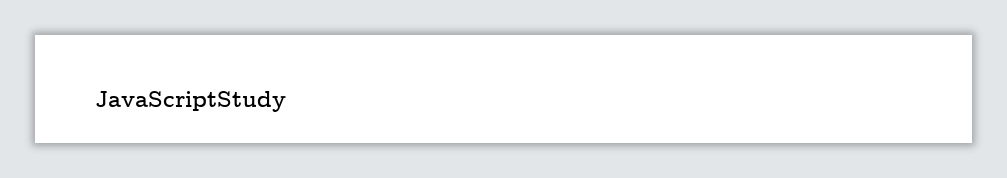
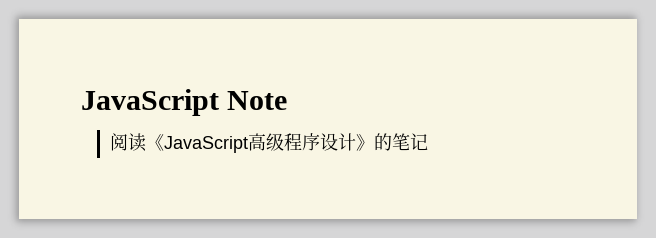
[95,91,286,112] JavaScriptStudy -> [81,89,288,116] [109,133,428,153] JavaScript Note // 阅读《JavaScript高级程序设计》的笔记

